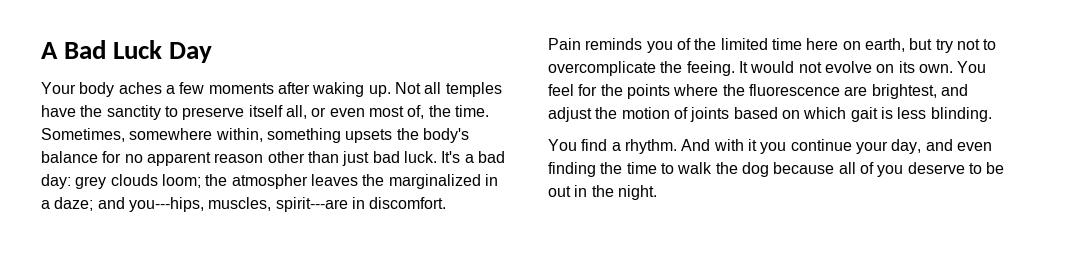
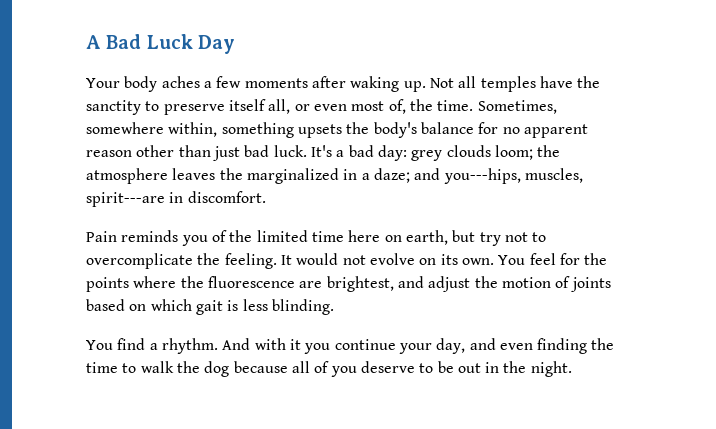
[231,174,308,189] atmospher -> [86,168,168,184] atmosphere
[686,61,735,76] feeing. -> [224,253,277,269] feeling.

